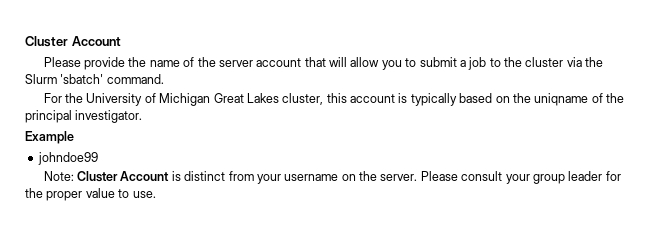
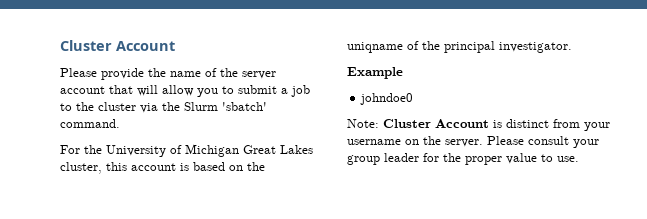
[410,93,457,106] typically -> (189, 167) none
[37,152,98,165] johndoe99 -> [360,93,414,105] johndoe0

